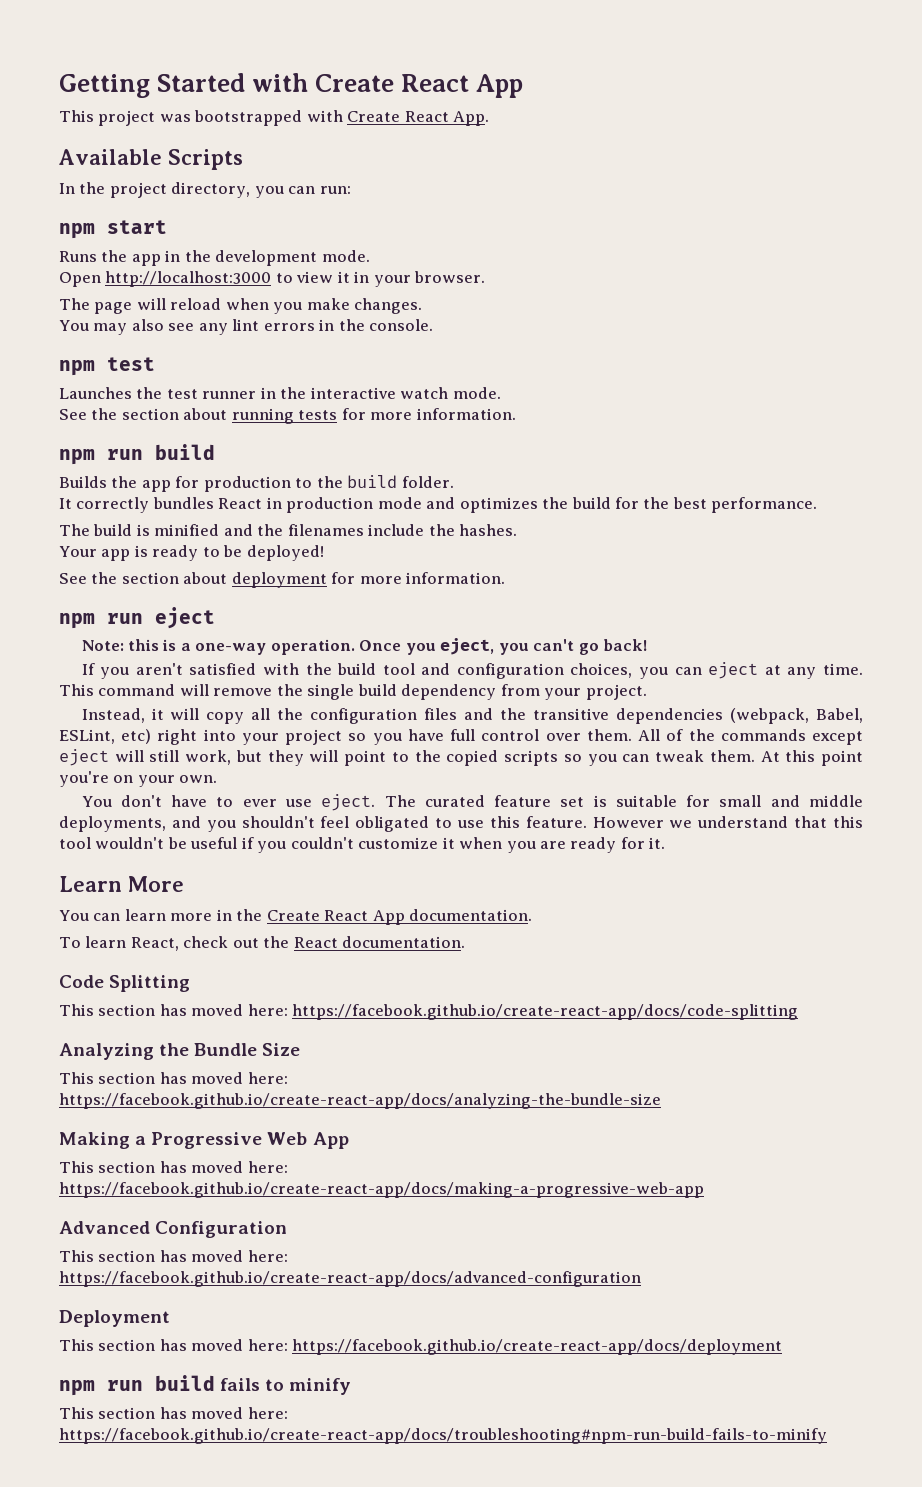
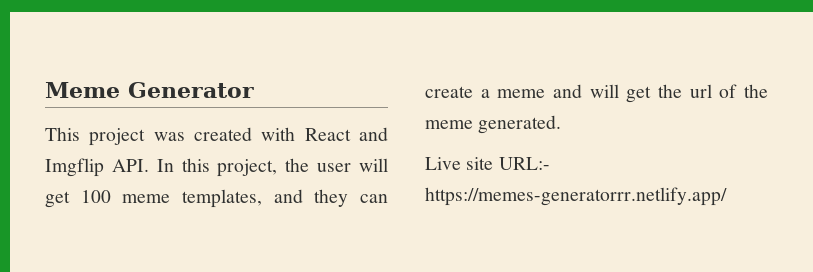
[59,73,524,98] [59,110,490,126] [59,149,243,170] [59,182,351,198] [59,220,167,239] [59,250,370,266] [59,271,486,287] [59,298,423,314] [59,319,434,335] [59,357,155,376] [59,387,501,399] [59,408,516,424] [59,444,215,465] [59,475,454,492] [59,497,818,513] [59,524,518,536] [59,545,324,561] [59,572,506,588] [59,607,215,629] [81,638,648,655] [81,662,863,679] [59,684,647,700] [81,708,864,724] [59,729,864,745] [59,749,863,766] [59,771,218,787] [81,794,863,811] [59,816,863,832] [59,837,666,853] [59,876,184,892] [59,909,533,925] [59,936,466,951] [59,975,191,992] [59,1004,799,1020] [59,1043,301,1060] [59,1072,288,1084] [59,1093,661,1109] [59,1132,349,1149] [59,1161,288,1173] [59,1182,704,1198] [59,1221,288,1238] [59,1250,288,1262] [59,1271,641,1287] [59,1310,170,1327] [59,1339,783,1355] [59,1375,352,1396] [59,1407,288,1419] [59,1428,827,1444] Getting Started with Create React App // This project was bootstrapped with Create React App. // Available Scripts // In the project directory, you can run: // npm start // Runs the app in the development mode. // Open http://localhost:3000 to view it in your browser. // The page will reload when you make changes. // You may also see any lint errors in the console. // npm test // Launches the test runner in the interactive watch mode. // See the section about running tests for more information. // npm run build // Builds the app for production to the build folder. // It correctly bundles React in production mode and optimizes the build for the best performance. // The build is minified and the filenames include the hashes. // Your app is ready to be deployed! // See the section about deployment for more information. // npm run eject // Note: this is a one-way operation. Once you eject, you can't go back! // If you aren't satisfied with the build tool and configuration choices, you can eject at any time. This command will remove the single build dependency from your project. // Instead, it will copy all the configuration files and the transitive dependencies (webpack, Babel, ESLint, etc) right into your project so you have full control over them. All of the commands except eject will still work, but they will point to the copied scripts so you can tweak them. At this point you're on your own. // You don't have to ever use eject. The curated feature set is suitable for small and middle deployments, and you shouldn't feel obligated to use this feature. However we understand that this tool wouldn't be useful if you couldn't customize it when you are ready for it. // Learn More // You can learn more in the Create React App documentation. // To learn React, check out the React documentation. // Code Splitting // This section has moved here: https://facebook.github.io/create-react-app/docs/code-splitting // Analyzing the Bundle Size // This section has moved here: https://facebook.github.io/create-react-app/docs/analyzing-the-bundle-size // Making a Progressive Web App // This section has moved here: https://facebook.github.io/create-react-app/docs/making-a-progressive-web-app // Advanced Configuration // This section has moved here: https://facebook.github.io/create-react-app/docs/advanced-configuration // Deployment // This section has moved here: https://facebook.github.io/create-react-app/docs/deployment // npm run build fails to minify // This section has moved here: https://facebook.github.io/create-react-app/docs/troubleshooting#npm-run-build-fails-to-minify -> [45,82,254,98] [45,127,388,146] [45,158,388,177] [45,189,388,208] [425,84,768,103] [425,115,562,134] [425,157,550,170] [425,187,727,206] Meme Generator // This project was created with React and Imgflip API. In this project, the user will get 100 meme templates, and they can create a meme and will get the url of the meme generated. // Live site URL:- https://memes-generatorrr.netlify.app/

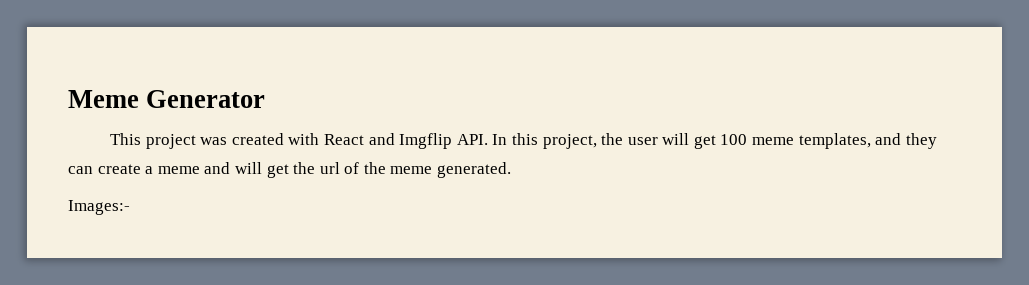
[425,157,550,170] [425,187,727,206] Live site URL:- https://memes-generatorrr.netlify.app/ -> [68,200,130,215] Images:-

